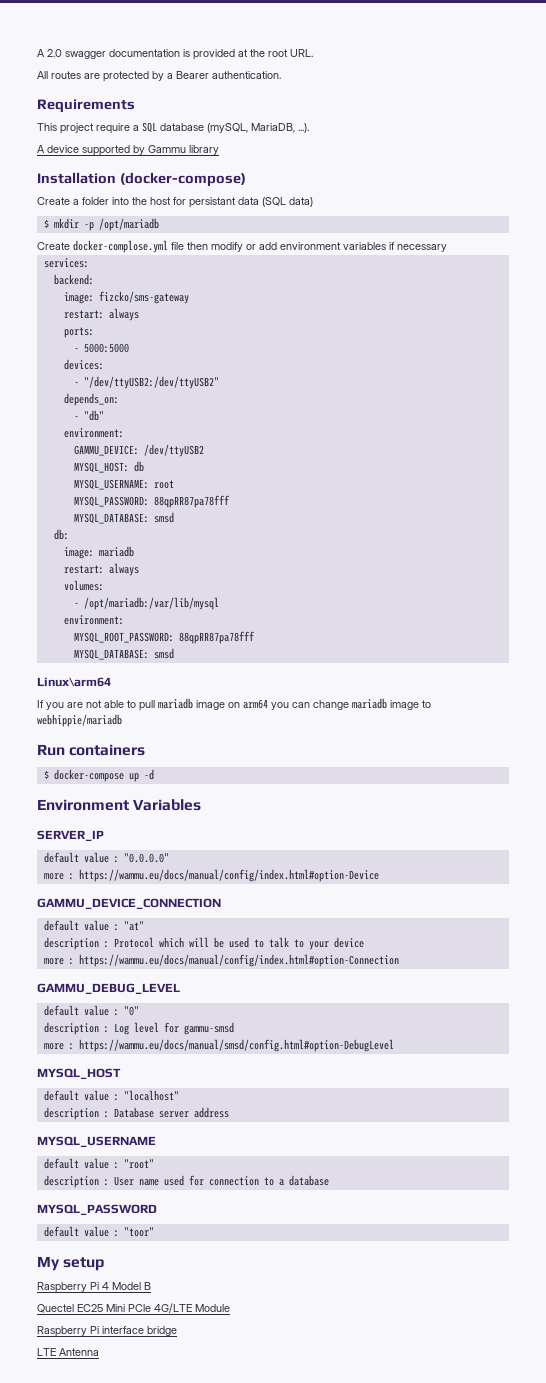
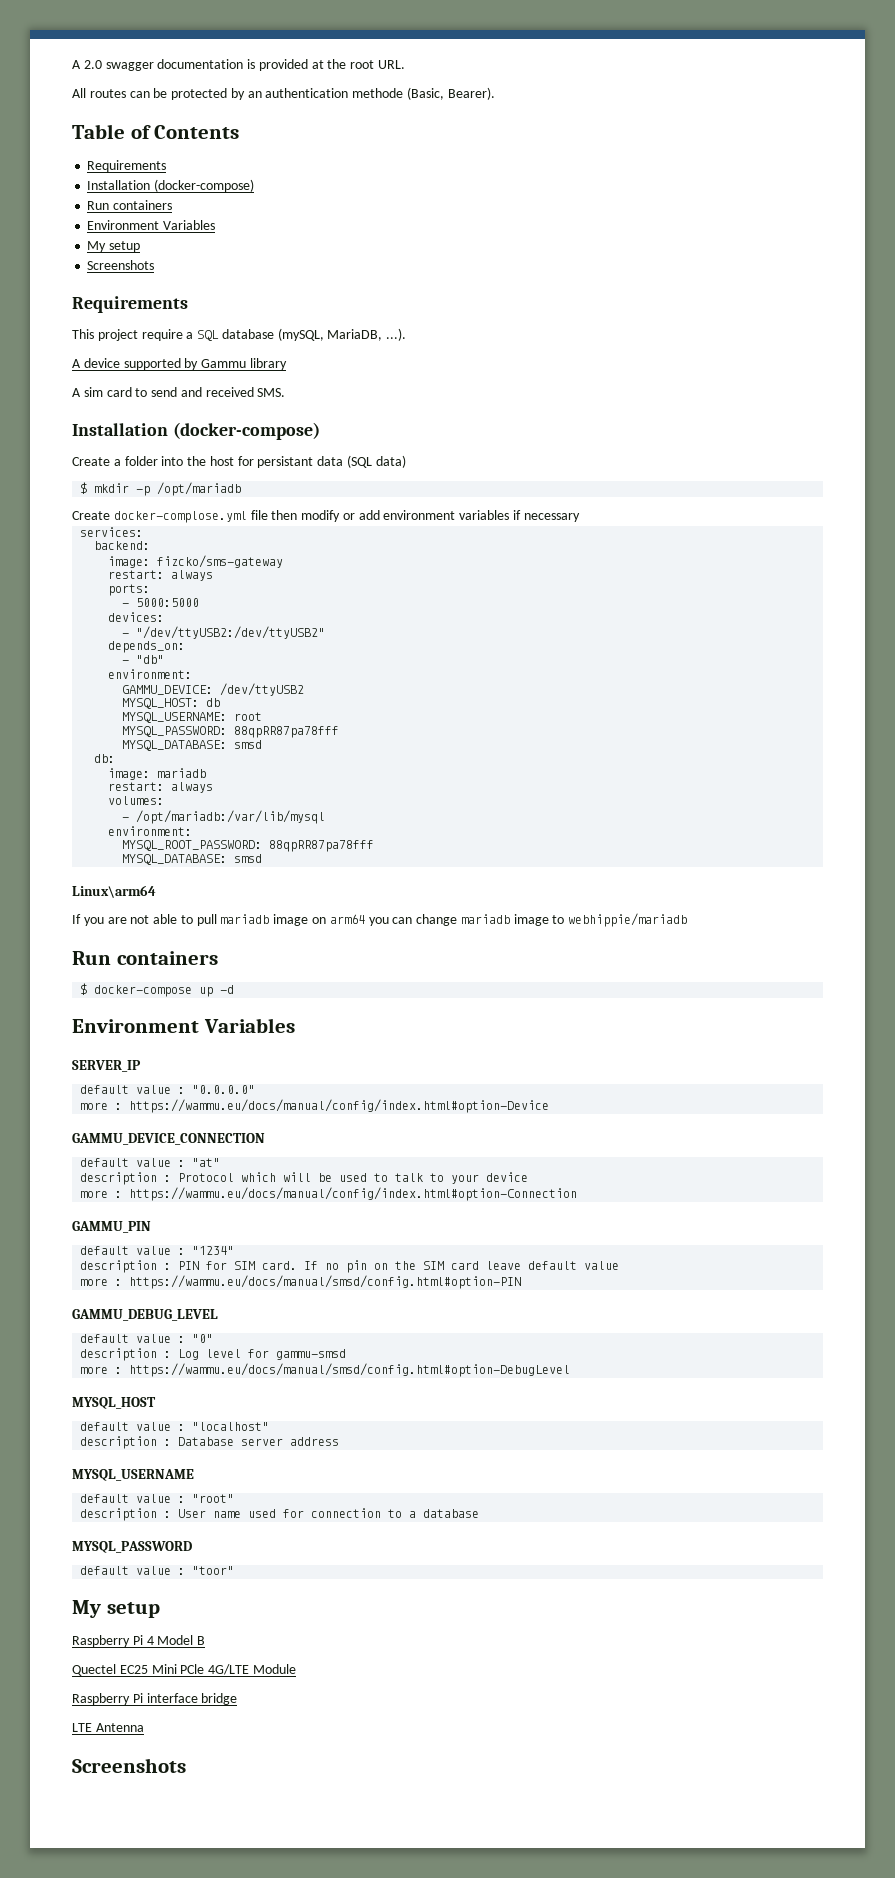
[84,71,281,82] are protected by a Bearer authentication. -> [129,87,495,100] [72,124,240,139] [87,160,167,172] [87,179,255,192] [87,200,173,210] [87,220,216,230] [87,241,141,252] [87,260,155,270] can be protected by an authentication methode (Basic, Bearer). // Table of Contents // Requirements // Installation (docker-compose) // Run containers // Environment Variables // My setup // Screenshots
(219, 150) none -> [72,387,286,397] // A sim card to send and received SMS.
(399, 960) none -> [72,1221,151,1233] [80,1246,235,1255] [80,1260,620,1273] [80,1275,522,1289] // GAMMU_PIN // default value : "1234" // description : PIN for SIM card. If no pin on the SIM card leave default value // more : https://wammu.eu/docs/manual/smsd/config.html#option-PIN
(99, 1352) none -> [72,1758,186,1773] // Screenshots

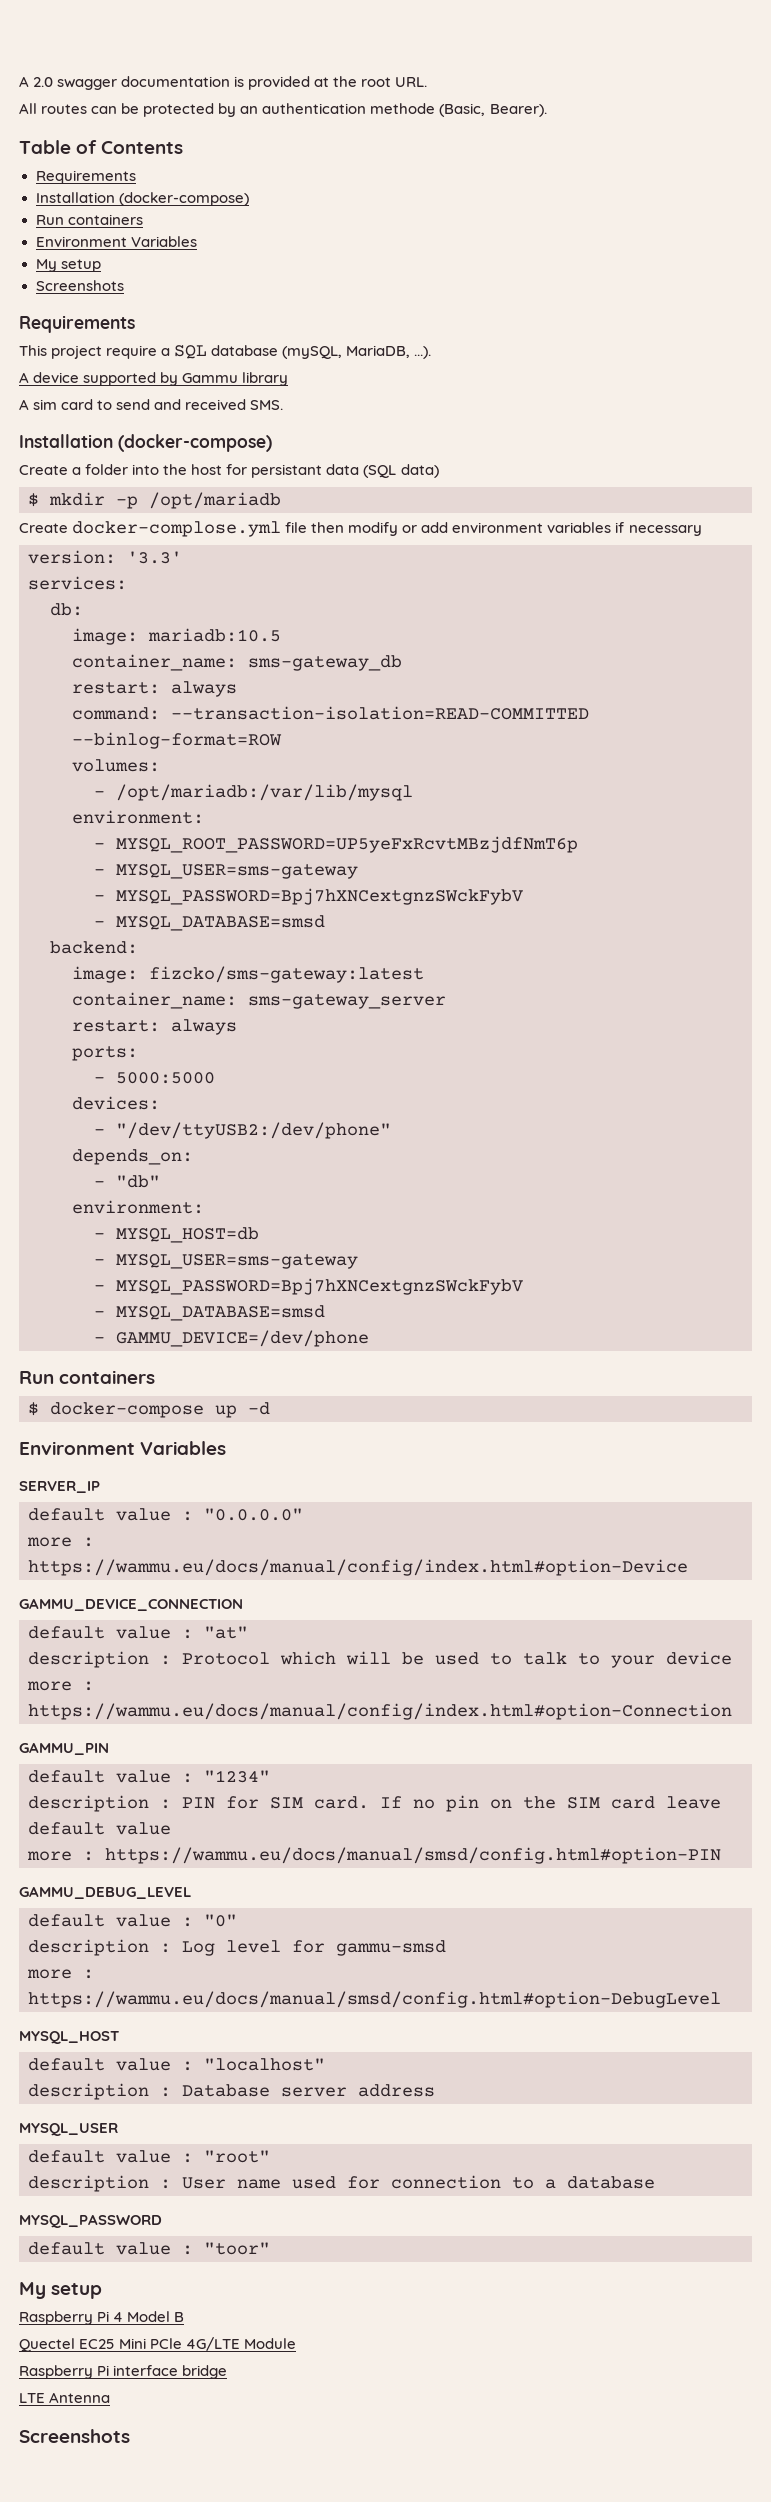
(580, 517) none -> [28,550,182,564] // version: '3.3'
(144, 532) none -> [50,603,83,616] [72,628,281,645] [72,654,402,671] [72,681,237,697] [72,706,589,720] [72,732,282,749] [72,759,160,772] [94,784,413,801] [72,810,204,824] [94,836,578,853] [94,864,358,879] [94,888,523,905] [94,915,325,931] // db: // image: mariadb:10.5 // container_name: sms-gateway_db // restart: always // command: --transaction-isolation=READ-COMMITTED --binlog-format=ROW // volumes: // - /opt/mariadb:/var/lib/mysql // environment: // - MYSQL_ROOT_PASSWORD=UP5yeFxRcvtMBzjdfNmT6p // - MYSQL_USER=sms-gateway // - MYSQL_PASSWORD=Bpj7hXNCextgnzSWckFybV // - MYSQL_DATABASE=smsd
[157,555,284,568] fizcko/sms-gateway -> [149,966,424,983] [72,992,446,1009] fizcko/sms-gateway:latest // container_name: sms-gateway_server
[136,626,326,639] "/dev/ttyUSB2:/dev/ttyUSB2" -> [116,1122,391,1139] "/dev/ttyUSB2:/dev/phone"
[122,683,305,696] [122,698,221,709] [122,712,263,723] [122,726,340,738] [122,740,263,751] [94,754,116,763] [108,768,207,780] [108,782,214,793] [108,796,165,805] [122,810,326,824] [108,826,193,836] [122,840,375,852] [122,854,263,865] [72,885,156,898] [72,913,688,927] GAMMU_DEVICE: /dev/ttyUSB2 // MYSQL_HOST: db // MYSQL_USERNAME: root // MYSQL_PASSWORD: 88qpRR87pa78fff // MYSQL_DATABASE: smsd // db: // image: mariadb // restart: always // volumes: // - /opt/mariadb:/var/lib/mysql // environment: // MYSQL_ROOT_PASSWORD: 88qpRR87pa78fff // MYSQL_DATABASE: smsd // Linux\arm64 // If you are not able to pull mariadb image on arm64 you can change mariadb image to webhippie/mariadb -> [94,1227,259,1243] [94,1254,358,1269] [94,1278,523,1295] [94,1305,325,1321] [94,1330,369,1347] - MYSQL_HOST=db // - MYSQL_USER=sms-gateway // - MYSQL_PASSWORD=Bpj7hXNCextgnzSWckFybV // - MYSQL_DATABASE=smsd // - GAMMU_DEVICE=/dev/phone
[72,1469,194,1481] MYSQL_USERNAME -> [19,2123,118,2136] MYSQL_USER

